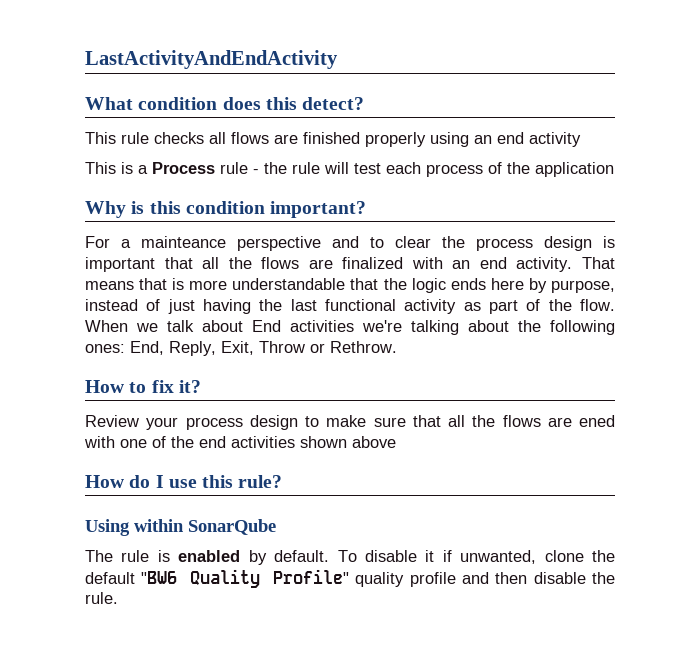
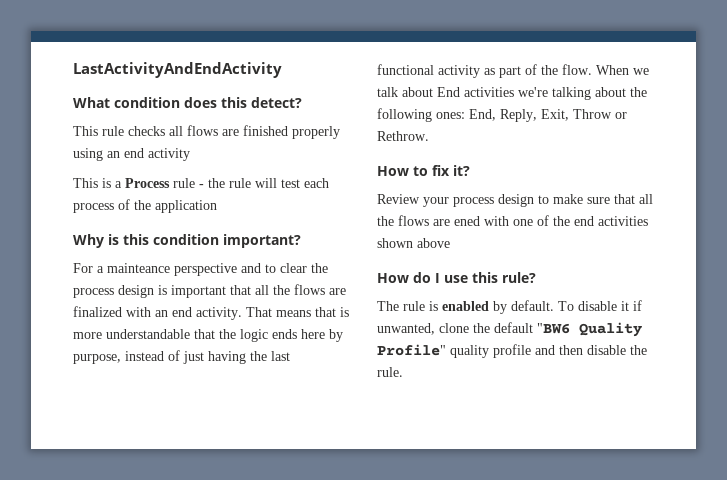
[85,519,276,536] // Using within SonarQube -> (536, 277) none

